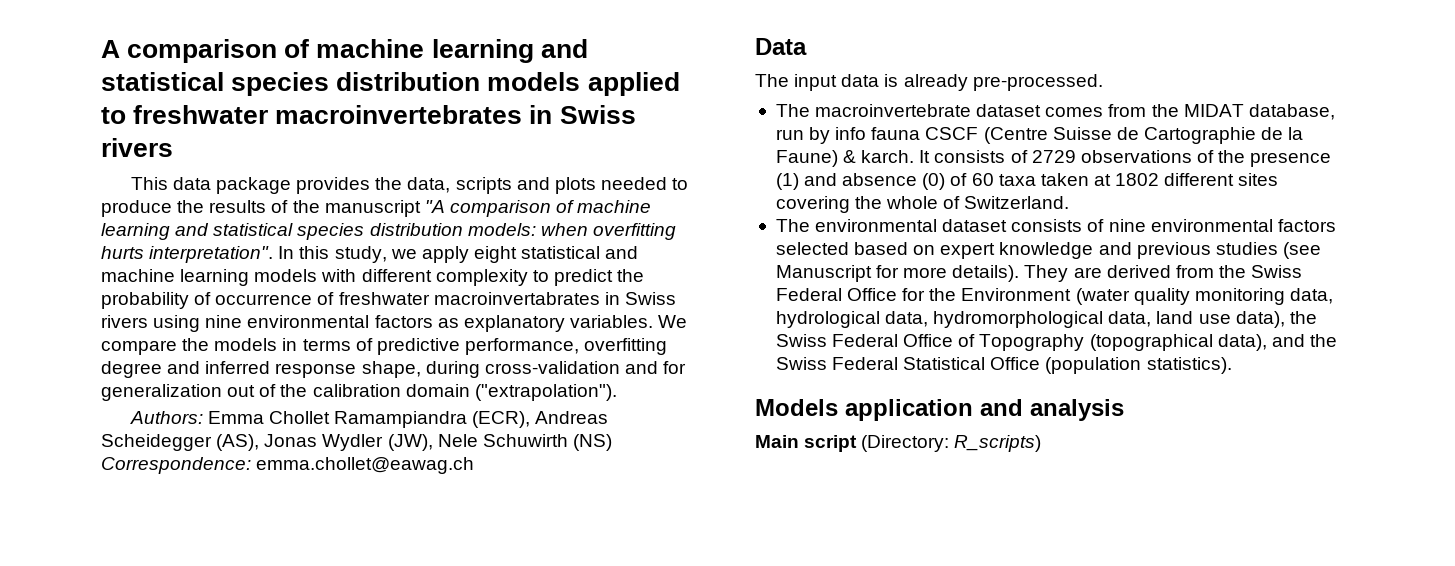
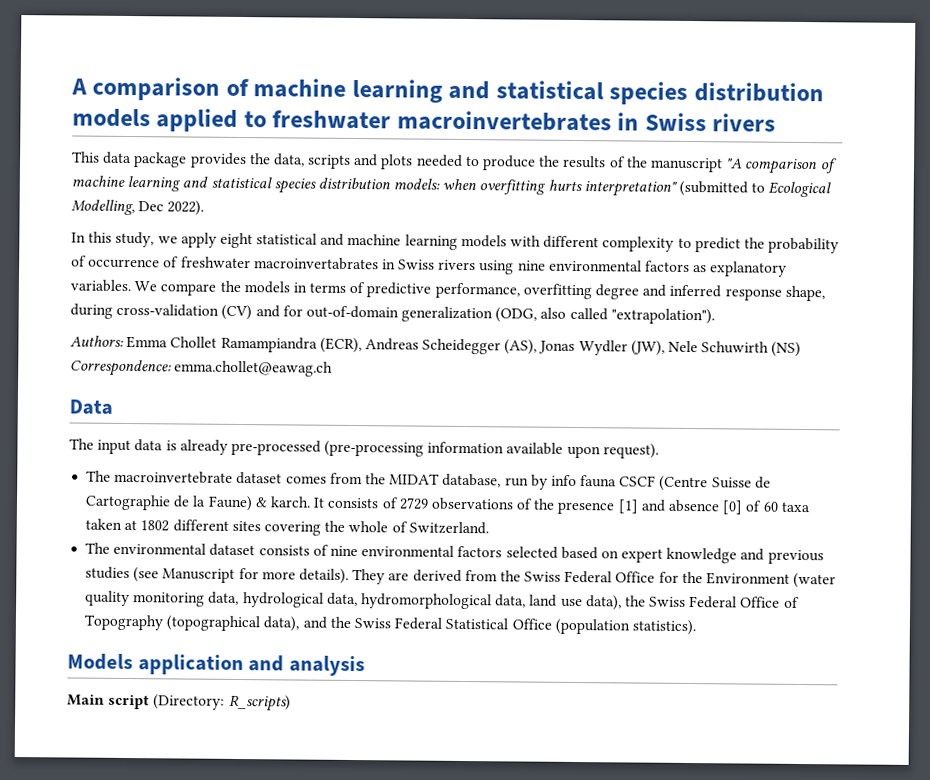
[149,246,274,263] interpretation". -> [583,180,832,198] [71,199,205,216] interpretation" (submitted to Ecological Modelling, Dec 2022). //
(620, 367) none -> [221,304,253,321] (CV)
[101,384,617,401] generalization out of the calibration domain ("extrapolation"). -> [305,305,715,325] out-of-domain generalization (ODG, also called "extrapolation").
[972,74,1103,91] pre-processed. -> [230,439,659,459] pre-processed (pre-processing information available upon request).
[775,173,799,190] (1) -> [617,499,639,514] [1]
[922,173,946,190] (0) -> [722,500,744,515] [0]

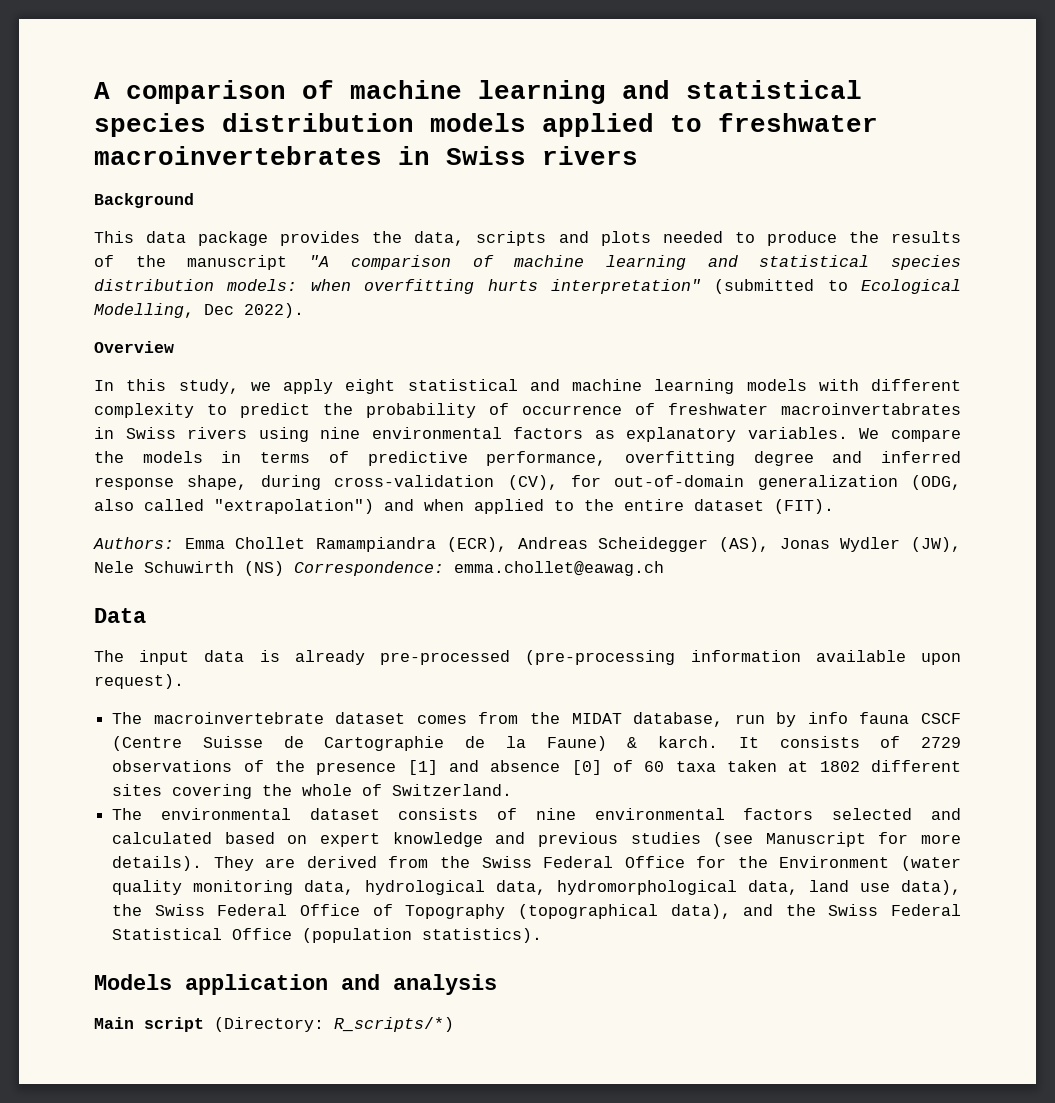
(777, 122) none -> [94,193,194,208] // Background
(205, 208) none -> [94,341,174,353] // Overview
[221,304,280,321] (CV) and -> [507,475,558,490] (CV),
[610,308,715,325] "extrapolation"). -> [214,499,834,514] "extrapolation") and when applied to the entire dataset (FIT).
(558, 552) none -> [930,808,961,820] [112,832,213,844] and calculated
[228,694,291,712] R_scripts) -> [334,1017,454,1032] R_scripts/*)

